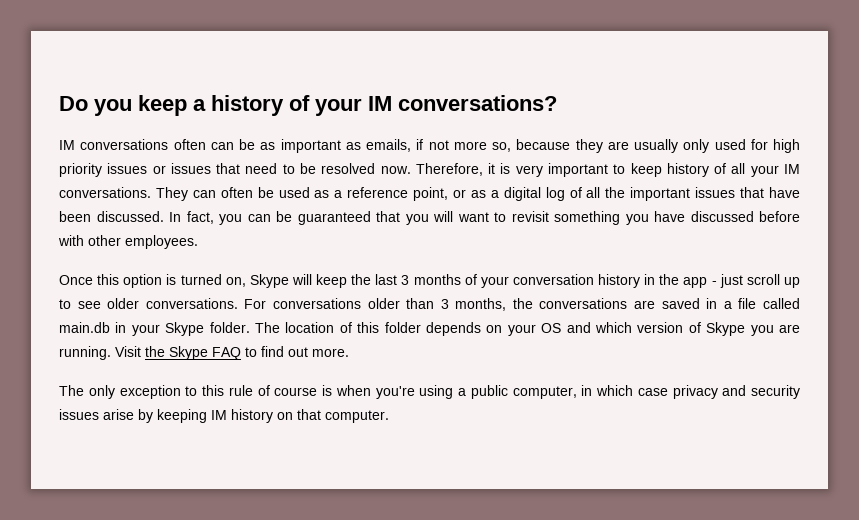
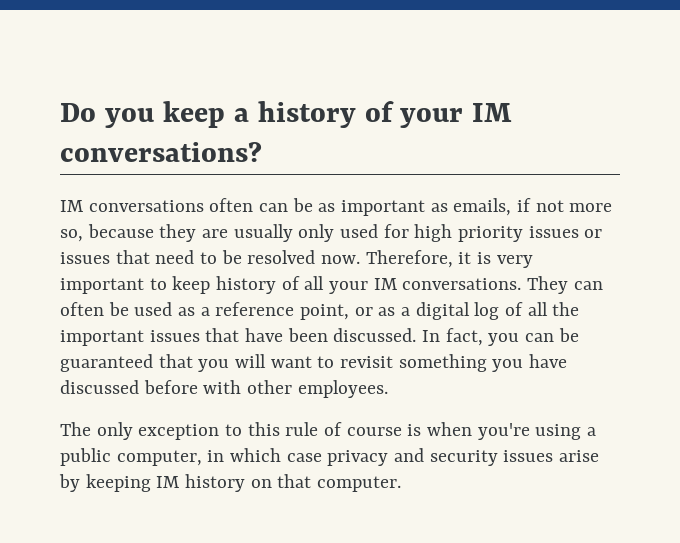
[59,274,801,288] [59,298,800,311] [59,322,800,336] [59,346,349,360] // Once this option is turned on, Skype will keep the last 3 months of your conversation history in the app - just scroll up to see older conversations. For conversations older than 3 months, the conversations are saved in a file called main.db in your Skype folder. The location of this folder depends on your OS and which version of Skype you are running. Visit the Skype FAQ to find out more. -> (388, 389) none

